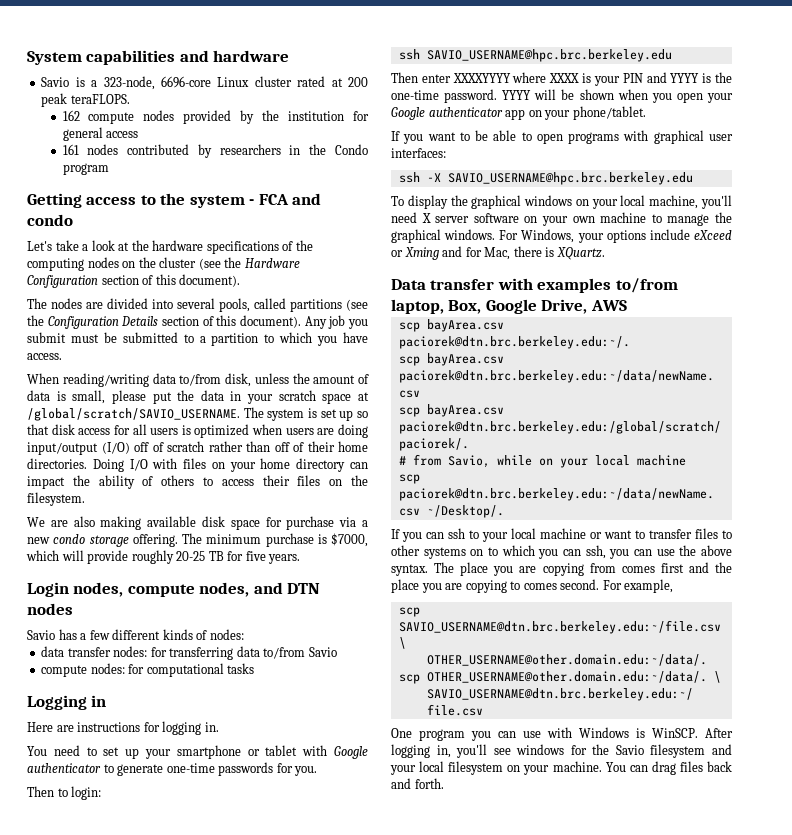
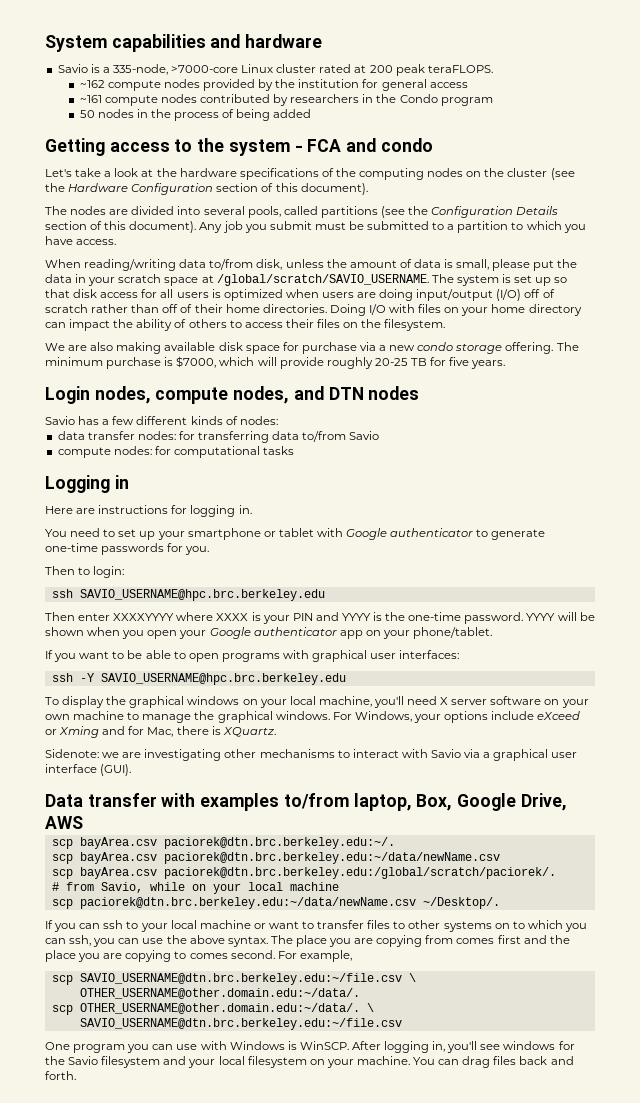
[103,76,211,90] 323-node, 6696-core -> [112,64,239,75] 335-node, >7000-core
[62,110,80,121] 162 -> [79,80,105,88] ~162
[62,144,79,155] 161 -> [79,95,158,106] ~161 compute
(109, 169) none -> [79,109,312,121] // 50 nodes in the process of being added
[426,173,441,182] -X -> [79,673,94,682] -Y
(605, 253) none -> [45,749,578,761] [45,764,132,776] // Sidenote: we are investigating other mechanisms to interact with Savio via a graphical user interface (GUI).

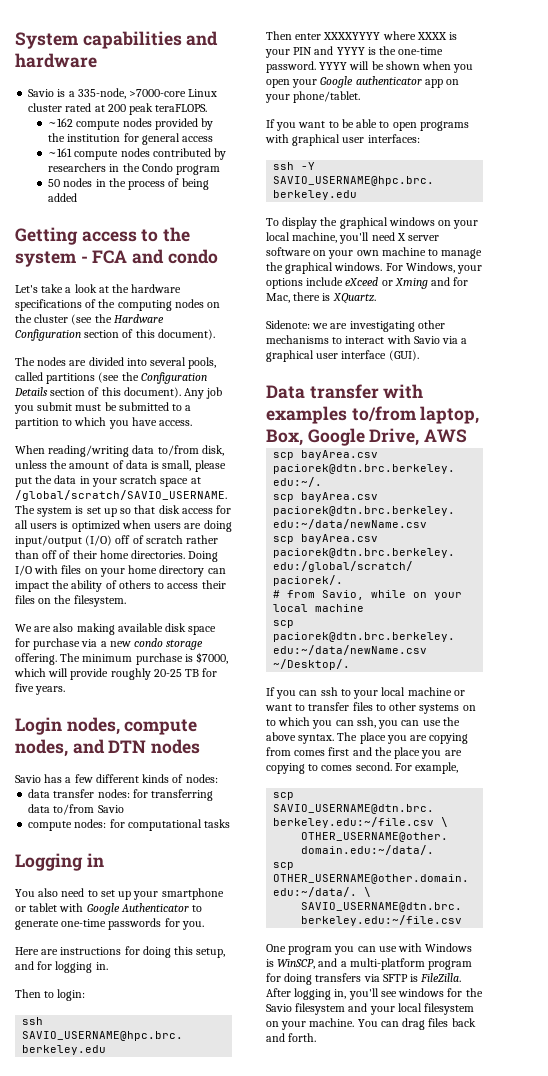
[45,505,252,517] [45,529,67,537] // Here are instructions for logging in. // You -> [15,888,59,897] // You also
[390,528,474,537] authenticator -> [120,903,189,912] Authenticator
(210, 550) none -> [15,946,226,958] [15,961,108,973] // Here are instructions for doing this setup, and for logging in.
[299,1041,349,1050] WinSCP. -> [277,958,473,970] [266,973,462,985] WinSCP, and a multi-platform program for doing transfers via SFTP is FileZilla.

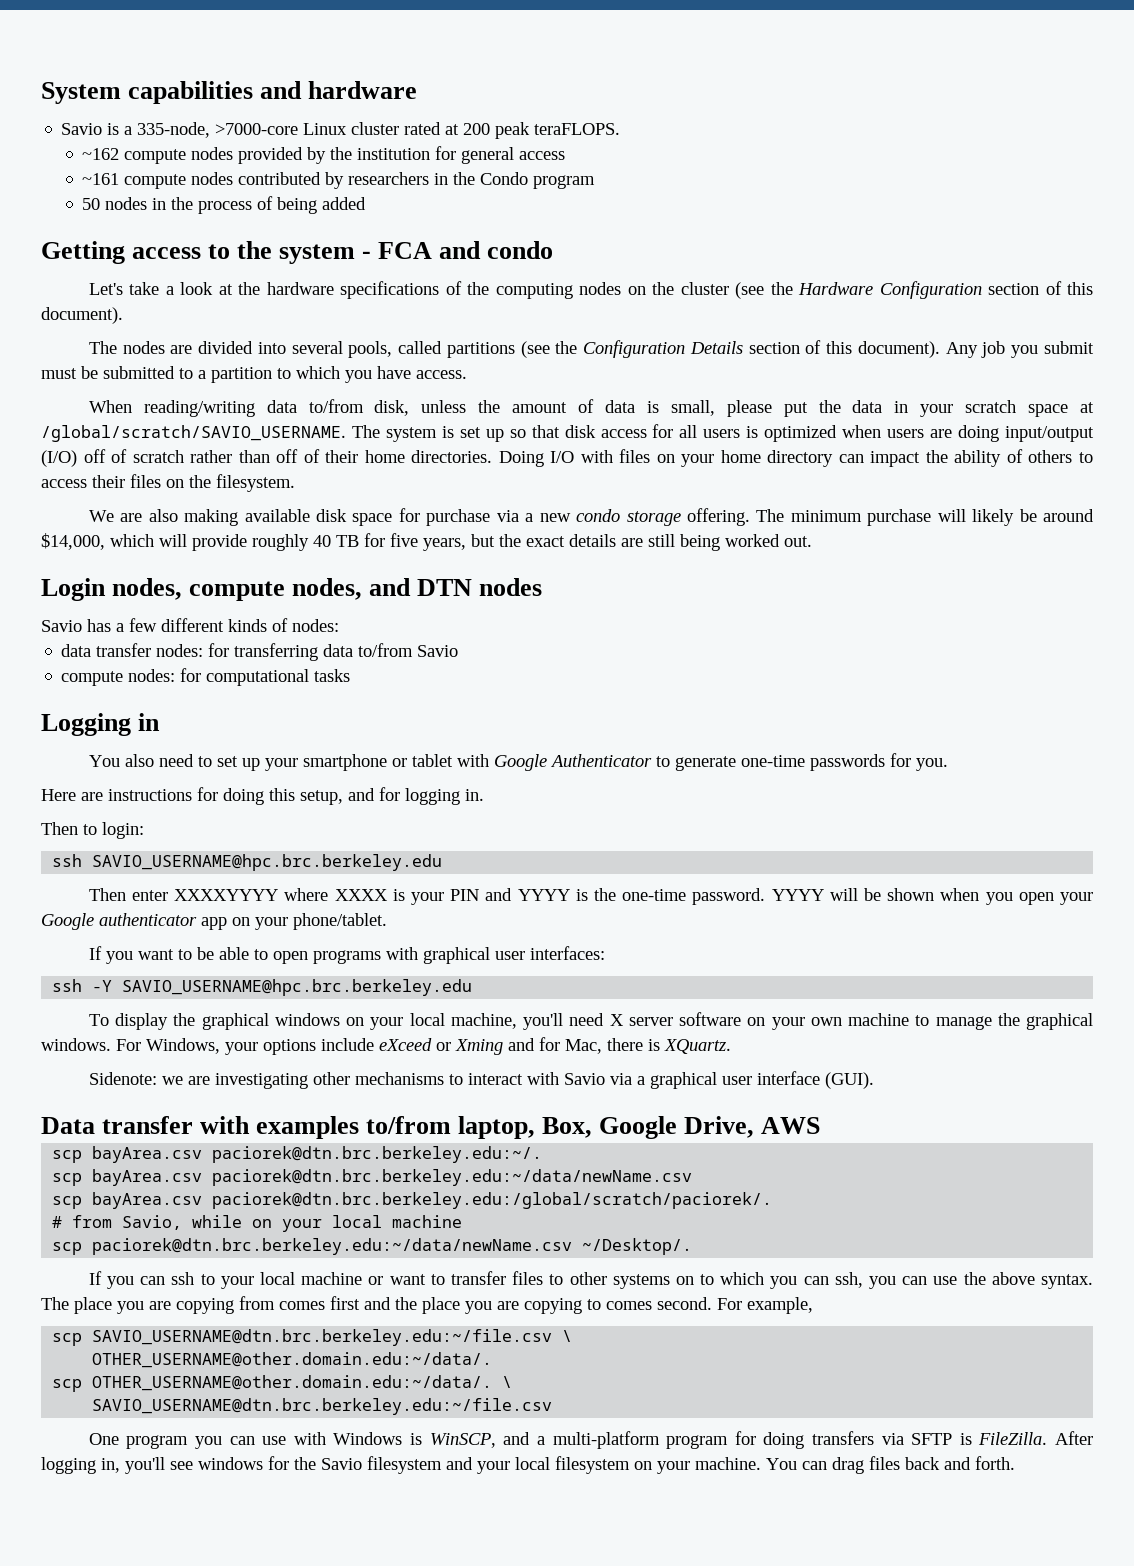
[184,652,229,664] is $7000, -> [937,509,1094,526] [41,533,105,550] will likely be around $14,000,
[153,669,182,677] 20-25 -> [313,535,331,547] 40
[35,686,66,695] years. -> [423,534,812,551] years, but the exact details are still being worked out.

